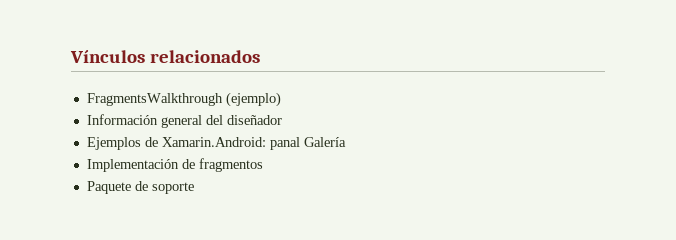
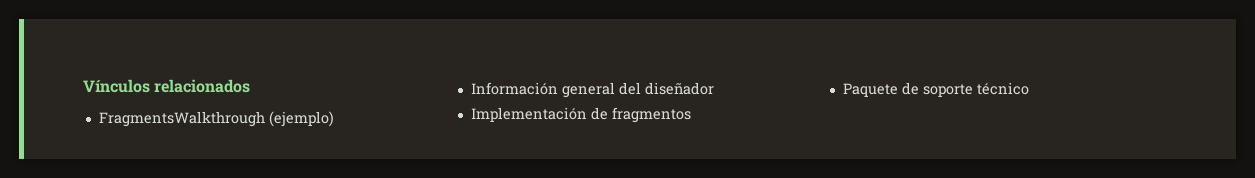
[86,137,346,150] // Ejemplos de Xamarin.Android: panal Galería -> (714, 88) none
(194, 188) none -> [976,82,1029,95] técnico

